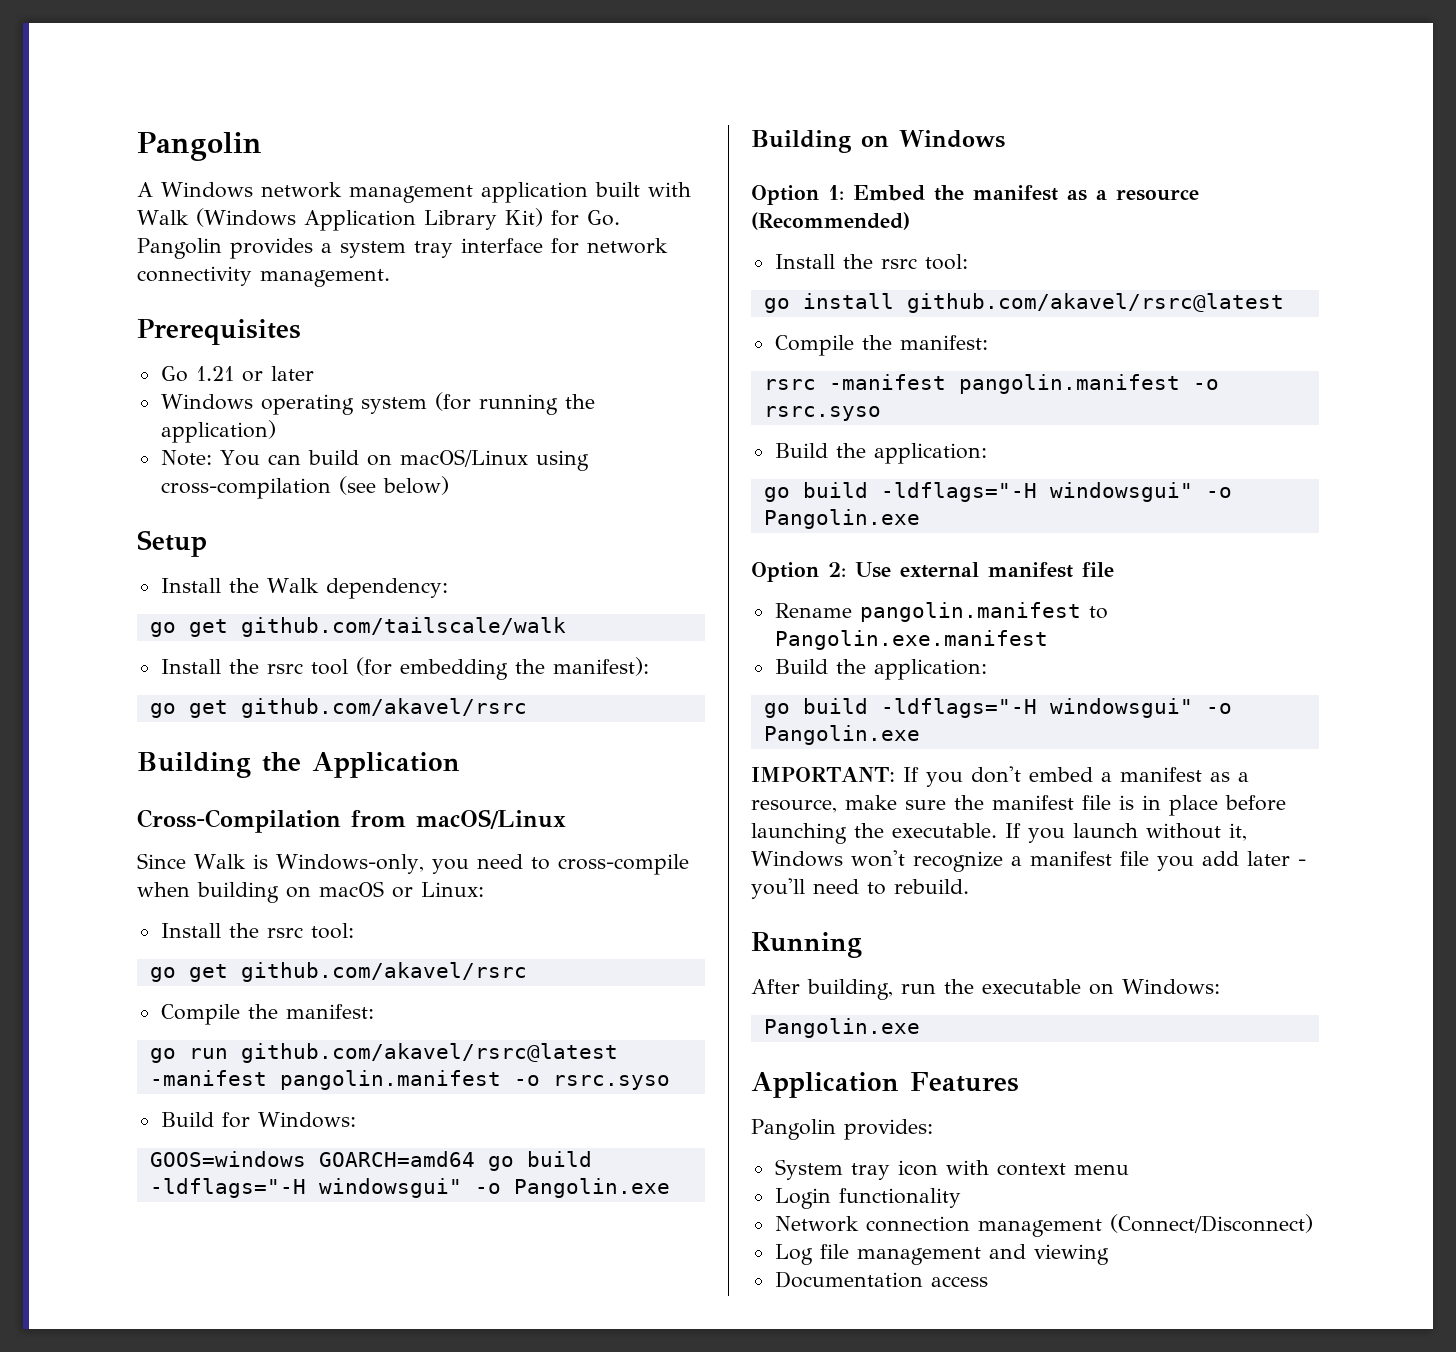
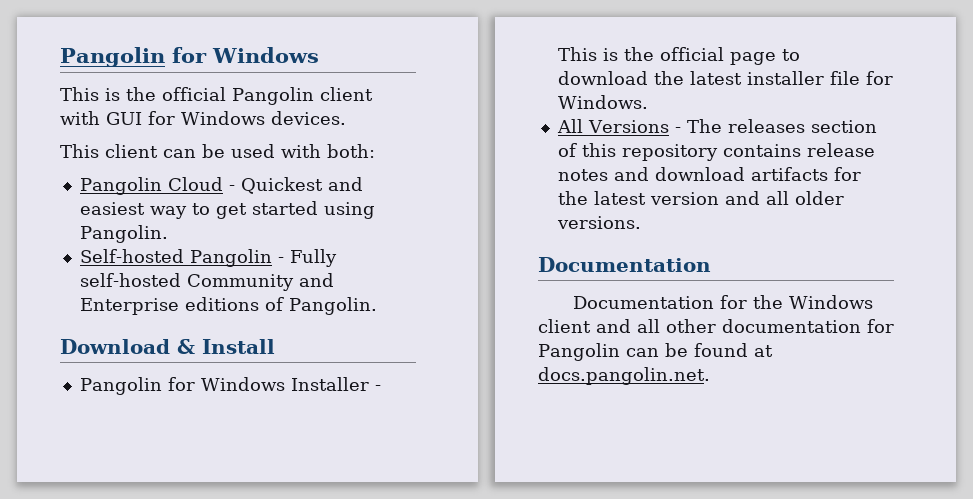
[137,132,262,161] [137,182,691,203] [137,208,620,231] [137,238,668,259] [137,266,390,287] [137,319,301,345] [160,366,314,382] [160,392,595,415] [160,420,276,443] [160,449,589,471] [160,476,449,499] [137,530,207,557] [160,578,448,599] [149,617,566,637] [160,657,649,680] [149,698,527,718] [137,752,460,778] [137,809,566,833] [137,853,689,875] [137,881,484,903] [160,923,354,939] [149,962,527,982] [160,1004,374,1025] [149,1043,618,1063] [149,1070,670,1090] [160,1112,356,1128] [149,1151,592,1171] [149,1178,670,1198] [751,130,1005,153] [751,185,1199,205] [751,212,910,230] [774,254,968,270] [763,293,1284,313] [774,335,988,356] [763,374,1219,394] [763,406,881,421] [774,443,987,464] [763,482,1232,502] [763,509,920,529] [751,562,1114,582] [774,602,1108,622] [774,630,1048,650] [774,659,987,680] [763,698,1232,718] [763,725,920,745] [751,766,1249,787] [751,795,1286,816] [751,823,1247,844] [751,850,1306,872] [751,878,969,899] [751,932,862,958] [751,979,1220,1000] [763,1018,920,1038] [751,1072,1019,1098] [751,1119,933,1140] [774,1159,1129,1180] [774,1188,961,1209] [774,1214,1313,1237] [774,1244,1109,1265] [774,1271,988,1288] Pangolin // A Windows network management application built with Walk (Windows Application Library Kit) for Go. Pangolin provides a system tray interface for network connectivity management. // Prerequisites // Go 1.21 or later // Windows operating system (for running the application) // Note: You can build on macOS/Linux using cross-compilation (see below) // Setup // Install the Walk dependency: // go get github.com/tailscale/walk // Install the rsrc tool (for embedding the manifest): // go get github.com/akavel/rsrc // Building the Application // Cross-Compilation from macOS/Linux // Since Walk is Windows-only, you need to cross-compile when building on macOS or Linux: // Install the rsrc tool: // go get github.com/akavel/rsrc // Compile the manifest: // go run github.com/akavel/rsrc@latest -manifest pangolin.manifest -o rsrc.syso // Build for Windows: // GOOS=windows GOARCH=amd64 go build -ldflags="-H windowsgui" -o Pangolin.exe // Building on Windows // Option 1: Embed the manifest as a resource (Recommended) // Install the rsrc tool: // go install github.com/akavel/rsrc@latest // Compile the manifest: // rsrc -manifest pangolin.manifest -o rsrc.syso // Build the application: // go build -ldflags="-H windowsgui" -o Pangolin.exe // Option 2: Use external manifest file // Rename pangolin.manifest to Pangolin.exe.manifest // Build the application: // go build -ldflags="-H windowsgui" -o Pangolin.exe // IMPORTANT: If you don't embed a manifest as a resource, make sure the manifest file is in place before launching the executable. If you launch without it, Windows won't recognize a manifest file you add later - you'll need to rebuild. // Running // After building, run the executable on Windows: // Pangolin.exe // Application Features // Pangolin provides: // System tray icon with context menu // Login functionality // Network connection management (Connect/Disconnect) // Log file management and viewing // Documentation access -> [60,47,319,67] [60,87,373,105] [60,111,346,125] [60,144,375,158] [79,177,363,195] [79,201,375,219] [79,225,168,243] [79,249,337,267] [79,273,334,291] [79,297,377,315] [60,339,275,354] [79,377,381,395] [557,47,800,65] [557,71,893,85] [557,95,648,109] [556,119,877,133] [557,143,875,161] [557,167,861,181] [557,191,844,205] [556,216,641,229] [538,257,711,272] [573,295,874,309] [538,319,894,333] [538,343,773,361] [538,367,710,385] Pangolin for Windows // This is the official Pangolin client with GUI for Windows devices. // This client can be used with both: // Pangolin Cloud - Quickest and easiest way to get started using Pangolin. // Self-hosted Pangolin - Fully self-hosted Community and Enterprise editions of Pangolin. // Download & Install // Pangolin for Windows Installer - This is the official page to download the latest installer file for Windows. // All Versions - The releases section of this repository contains release notes and download artifacts for the latest version and all older versions. // Documentation // Documentation for the Windows client and all other documentation for Pangolin can be found at docs.pangolin.net.

